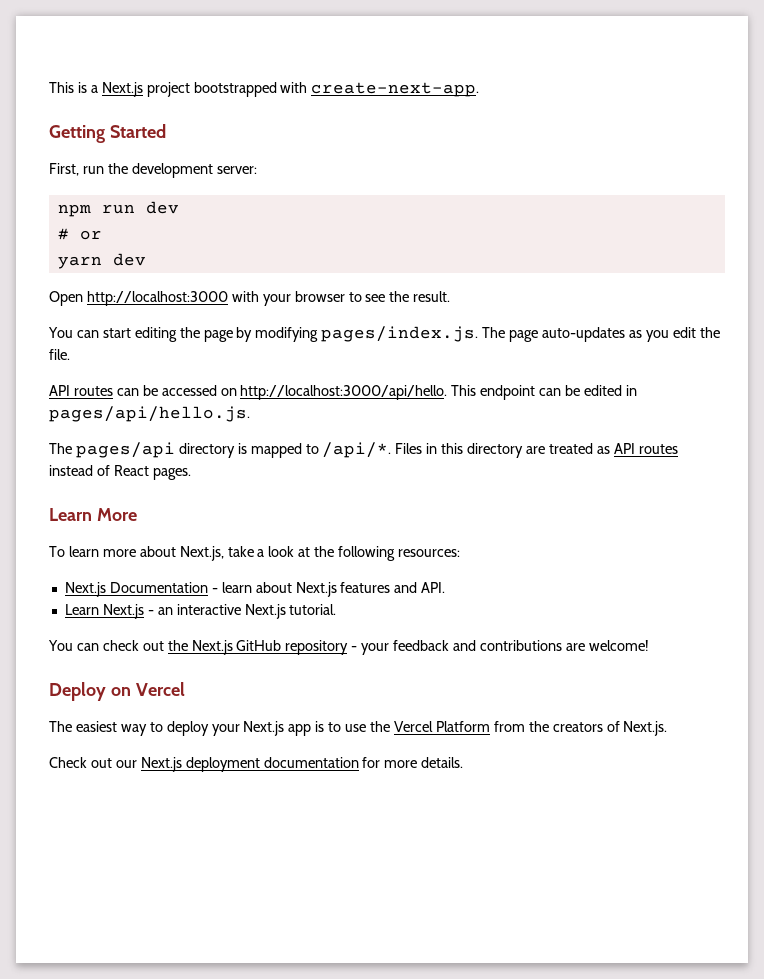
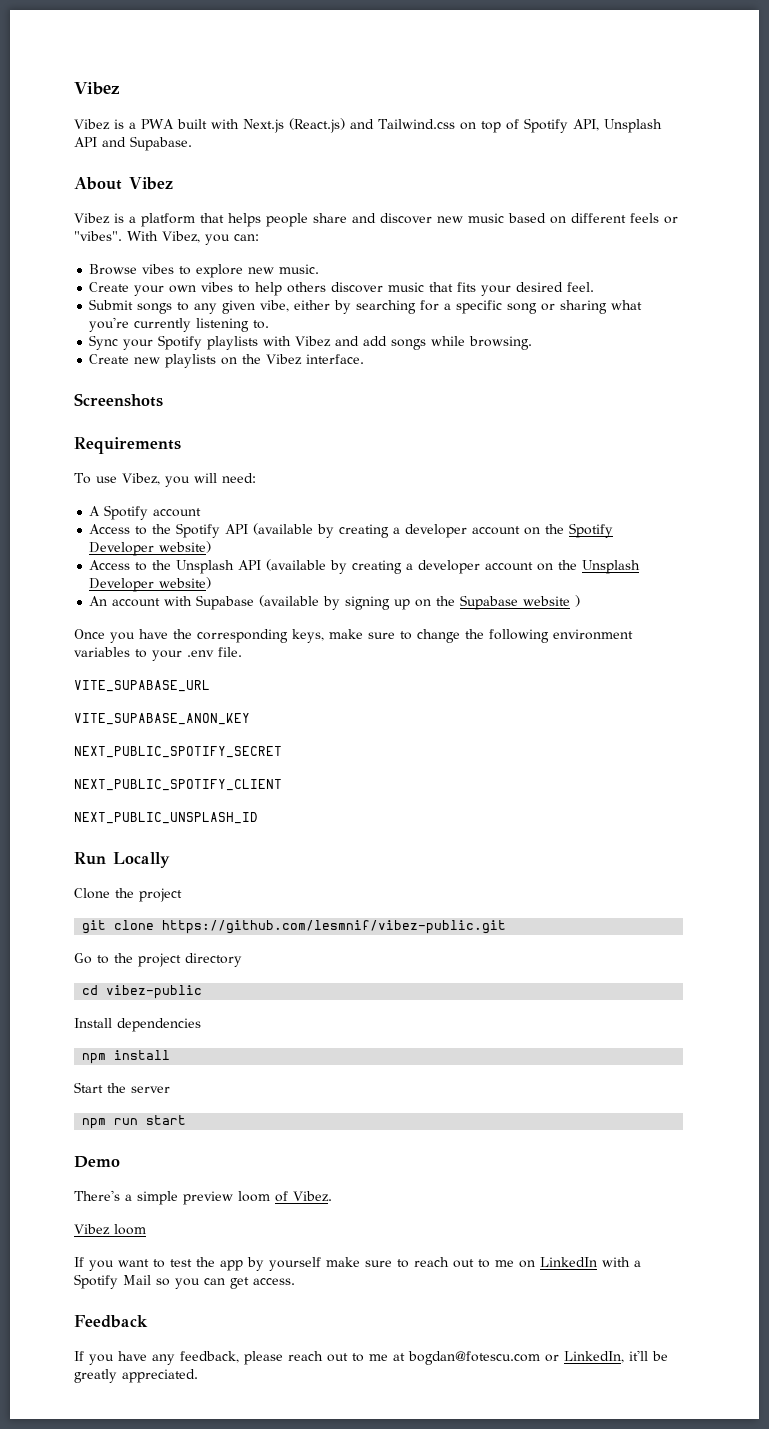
[49,82,480,97] [49,124,166,143] [49,163,257,178] [57,201,179,217] [57,228,102,240] [57,253,146,269] [49,291,451,306] [48,326,720,342] [49,349,70,360] [49,385,637,400] [49,406,250,422] [49,442,678,458] [49,465,191,480] [49,508,137,521] [49,546,461,561] [64,582,446,597] [64,604,337,619] [48,640,649,655] [49,682,185,701] [49,721,668,736] [49,757,464,772] This is a Next.js project bootstrapped with create-next-app. // Getting Started // First, run the development server: // npm run dev // # or // yarn dev // Open http://localhost:3000 with your browser to see the result. // You can start editing the page by modifying pages/index.js. The page auto-updates as you edit the file. // API routes can be accessed on http://localhost:3000/api/hello. This endpoint can be edited in pages/api/hello.js. // The pages/api directory is mapped to /api/*. Files in this directory are treated as API routes instead of React pages. // Learn More // To learn more about Next.js, take a look at the following resources: // Next.js Documentation - learn about Next.js features and API. // Learn Next.js - an interactive Next.js tutorial. // You can check out the Next.js GitHub repository - your feedback and contributions are welcome! // Deploy on Vercel // The easiest way to deploy your Next.js app is to use the Vercel Platform from the creators of Next.js. // Check out our Next.js deployment documentation for more details. -> [74,82,119,95] [74,118,662,133] [74,136,192,151] [74,177,173,190] [74,213,678,227] [74,231,259,245] [89,264,320,278] [89,282,595,296] [89,299,643,314] [89,317,270,332] [89,335,533,350] [89,354,365,368] [74,393,163,407] [74,437,181,454] [74,473,256,487] [89,505,202,520] [89,523,614,538] [89,541,212,556] [89,559,641,574] [89,577,212,592] [89,595,581,610] [74,629,633,643] [74,647,242,661] [74,680,210,692] [74,713,250,725] [74,746,282,758] [74,779,282,791] [74,812,258,824] [74,852,170,868] [74,888,182,902] [82,920,507,934] [74,953,242,967] [82,985,203,999] [74,1018,201,1032] [82,1050,171,1064] [74,1082,170,1093] [82,1115,187,1129] [74,1156,120,1168] [74,1190,332,1205] [74,1224,146,1235] [74,1257,641,1271] [74,1274,295,1289] [74,1315,148,1328] [74,1350,668,1365] [74,1369,198,1383] Vibez // Vibez is a PWA built with Next.js (React.js) and Tailwind.css on top of Spotify API, Unsplash API and Supabase. // About Vibez // Vibez is a platform that helps people share and discover new music based on different feels or "vibes". With Vibez, you can: // Browse vibes to explore new music. // Create your own vibes to help others discover music that fits your desired feel. // Submit songs to any given vibe, either by searching for a specific song or sharing what you're currently listening to. // Sync your Spotify playlists with Vibez and add songs while browsing. // Create new playlists on the Vibez interface. // Screenshots // Requirements // To use Vibez, you will need: // A Spotify account // Access to the Spotify API (available by creating a developer account on the Spotify Developer website) // Access to the Unsplash API (available by creating a developer account on the Unsplash Developer website) // An account with Supabase (available by signing up on the Supabase website ) // Once you have the corresponding keys, make sure to change the following environment variables to your .env file. // VITE_SUPABASE_URL // VITE_SUPABASE_ANON_KEY // NEXT_PUBLIC_SPOTIFY_SECRET // NEXT_PUBLIC_SPOTIFY_CLIENT // NEXT_PUBLIC_UNSPLASH_ID // Run Locally // Clone the project // git clone https://github.com/lesmnif/vibez-public.git // Go to the project directory // cd vibez-public // Install dependencies // npm install // Start the server // npm run start // Demo // There's a simple preview loom of Vibez. // Vibez loom // If you want to test the app by yourself make sure to reach out to me on LinkedIn with a Spotify Mail so you can get access. // Feedback // If you have any feedback, please reach out to me at bogdan@fotescu.com or LinkedIn, it'll be greatly appreciated.

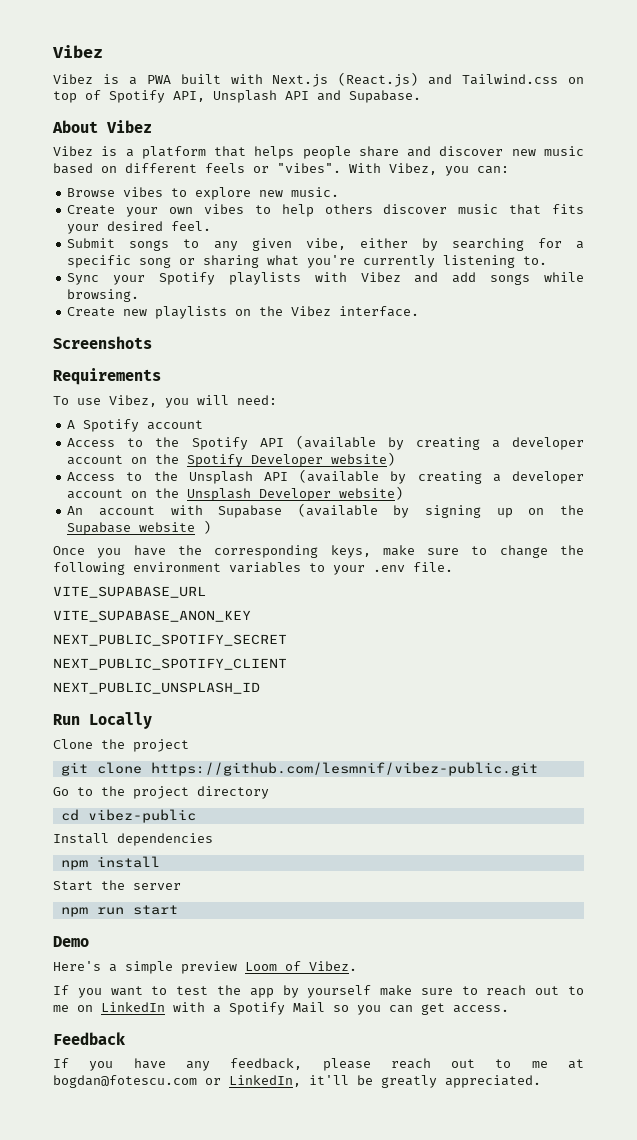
[74,1190,120,1201] There's -> [53,961,101,971] Here's
[238,1191,270,1202] loom -> [245,962,277,971] Loom
[74,1224,146,1235] // Vibez loom -> (357, 966) none

